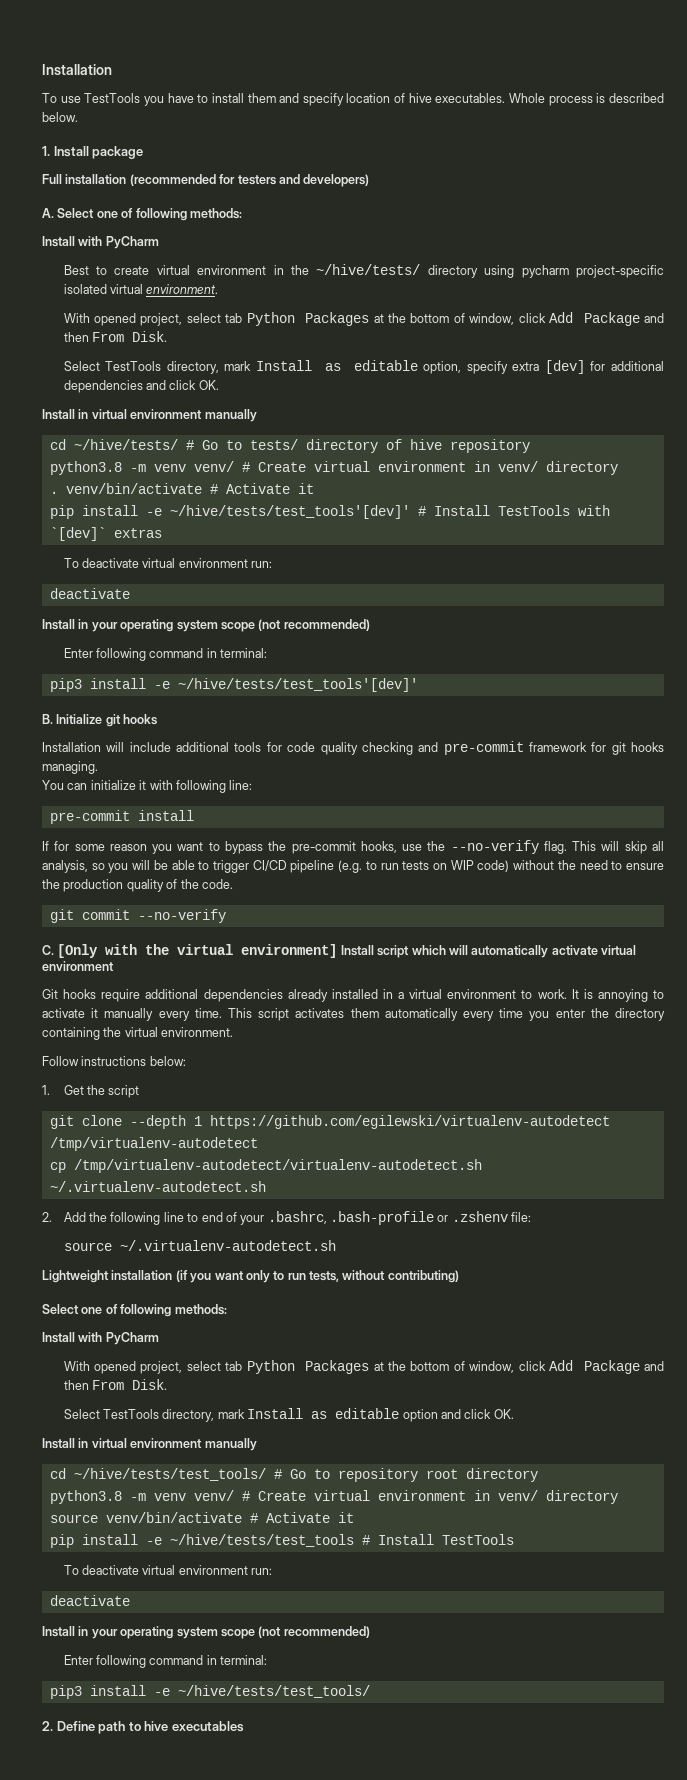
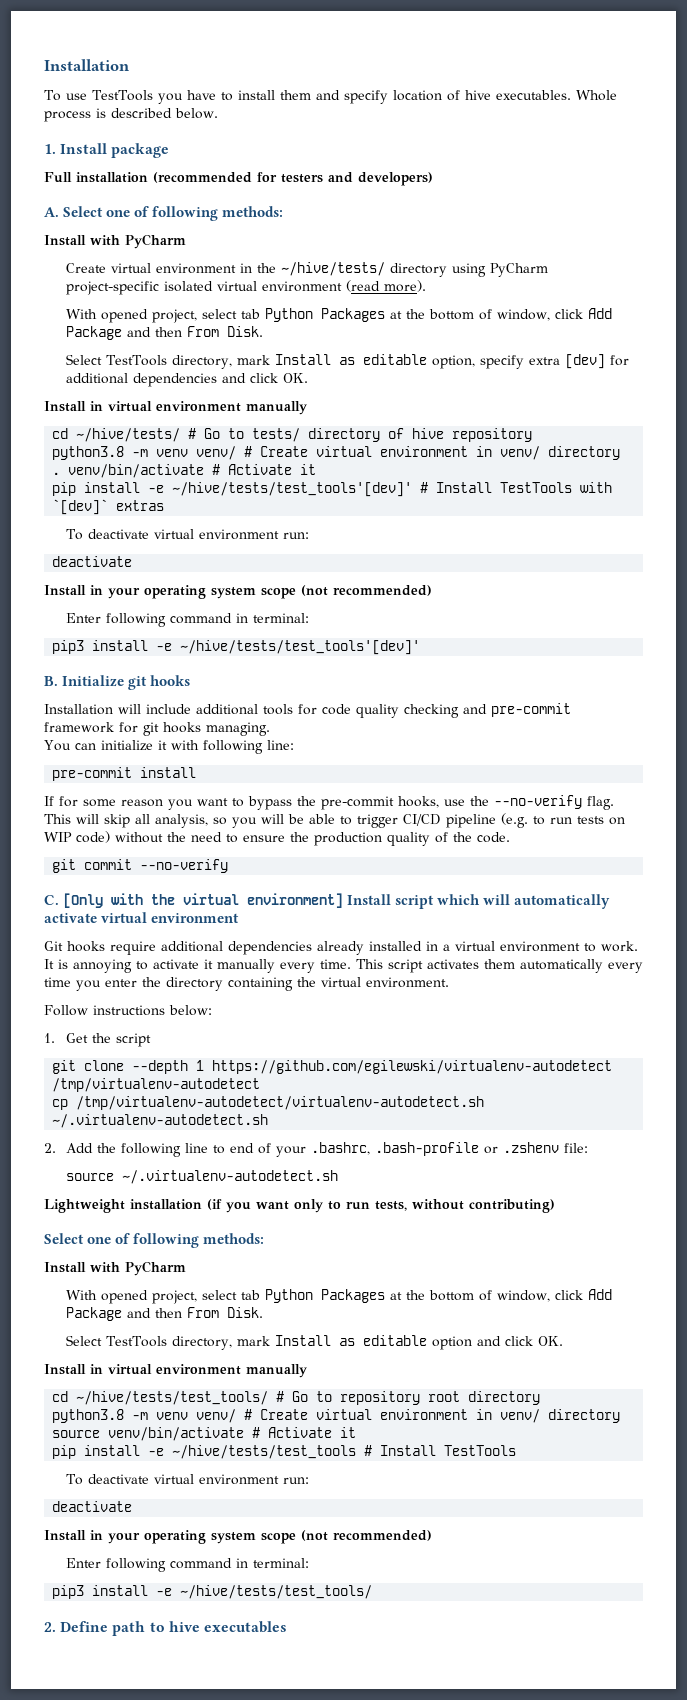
[63,265,150,275] Best to create -> [66,263,107,273] Create
[521,265,569,278] pycharm -> [490,263,549,277] PyCharm
[146,284,219,294] environment. -> [262,280,427,292] environment (read more).

